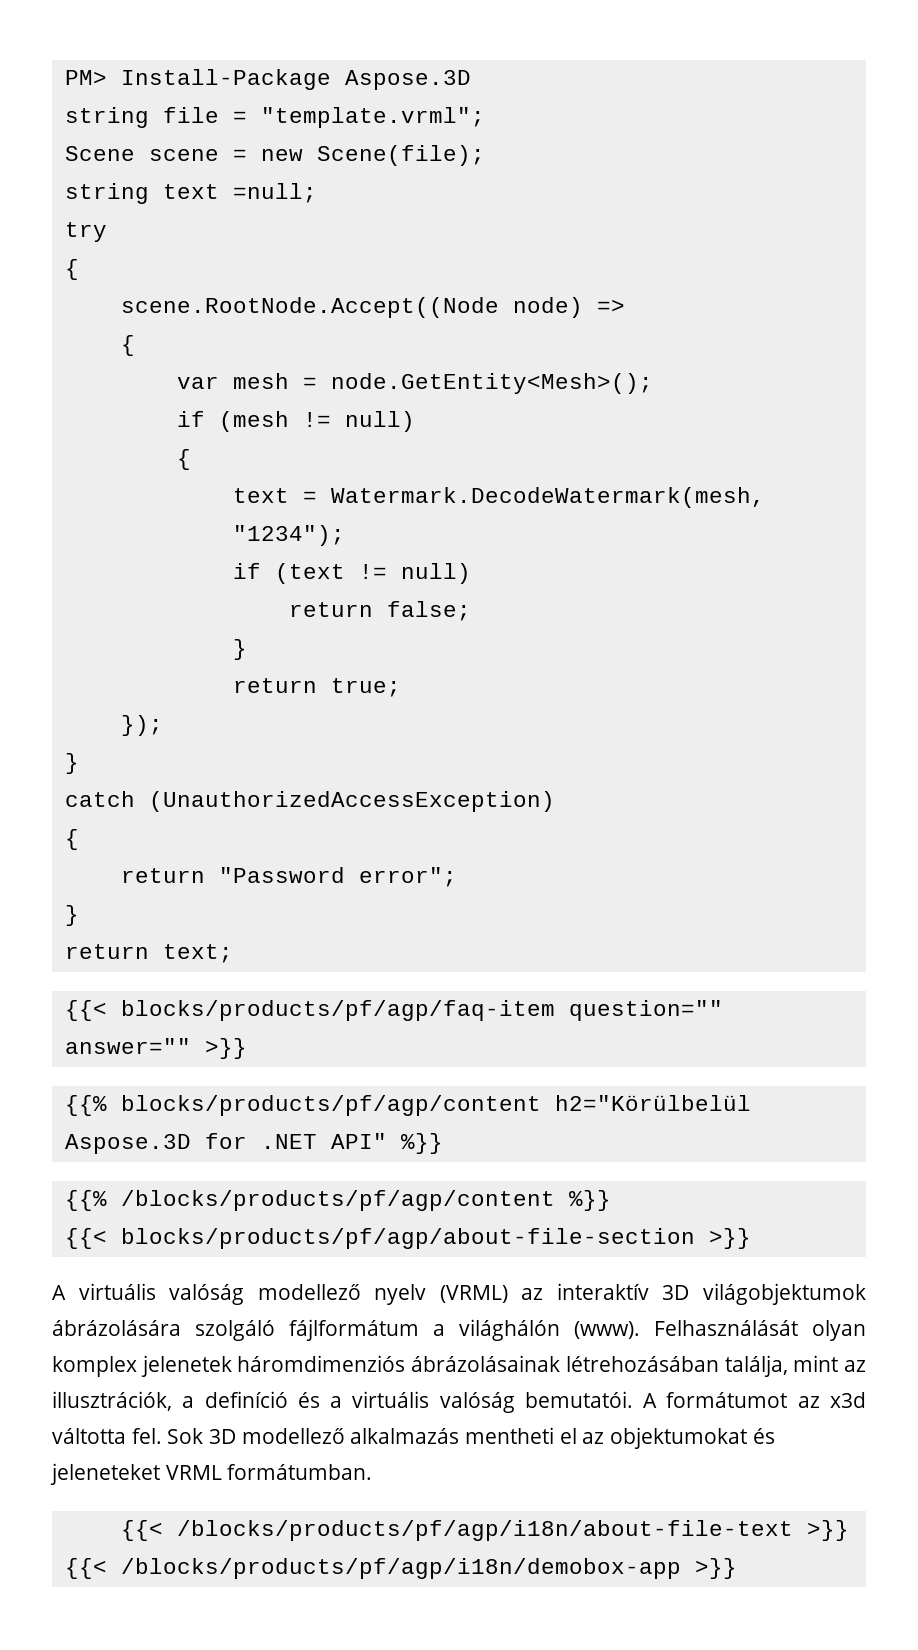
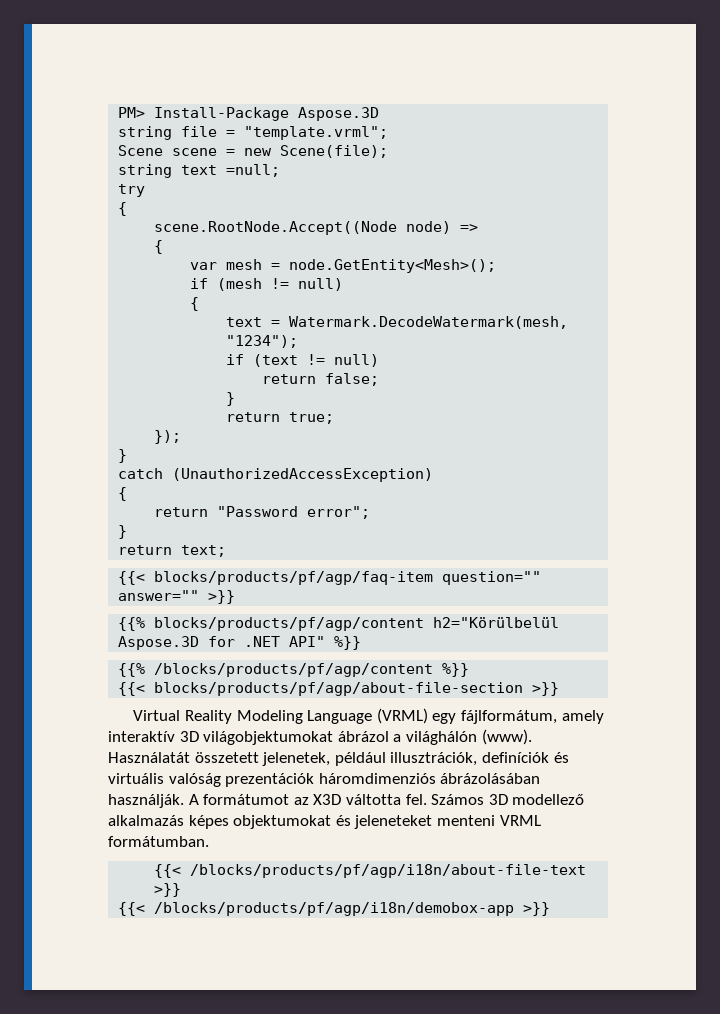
[52,1283,866,1305] [52,1319,866,1341] [52,1355,867,1377] [52,1391,633,1413] A virtuális valóság modellező nyelv (VRML) az interaktív 3D világobjektumok ábrázolására szolgáló fájlformátum a világhálón (www). Felhasználását olyan komplex jelenetek háromdimenziós ábrázolásainak létrehozásában találja, mint az illusztrációk, a definíció és a virtuális valóság bemutatói. -> [133,708,604,724] [108,729,532,745] [108,752,569,766] [108,773,541,787] [108,794,184,808] Virtual Reality Modeling Language (VRML) egy fájlformátum, amely interaktív 3D világobjektumokat ábrázol a világhálón (www). Használatát összetett jelenetek, például illusztrációk, definíciók és virtuális valóság prezentációk háromdimenziós ábrázolásában használják.
[829,1392,866,1408] x3d -> [313,794,342,805] X3D
[167,1428,204,1444] Sok -> [431,794,485,805] Számos
[465,1427,605,1444] mentheti el az -> [188,815,229,829] képes
(160, 1474) none -> [436,815,495,826] menteni

